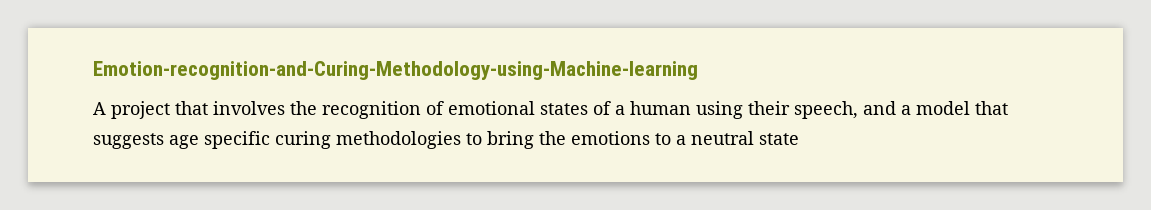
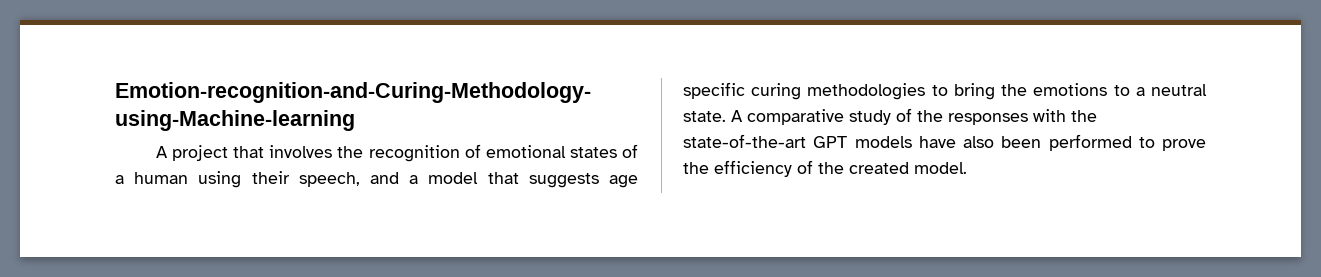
[759,133,799,145] state -> [683,108,1097,125] [683,134,1206,151] [683,160,967,177] state. A comparative study of the responses with the state-of-the-art GPT models have also been performed to prove the efficiency of the created model.

